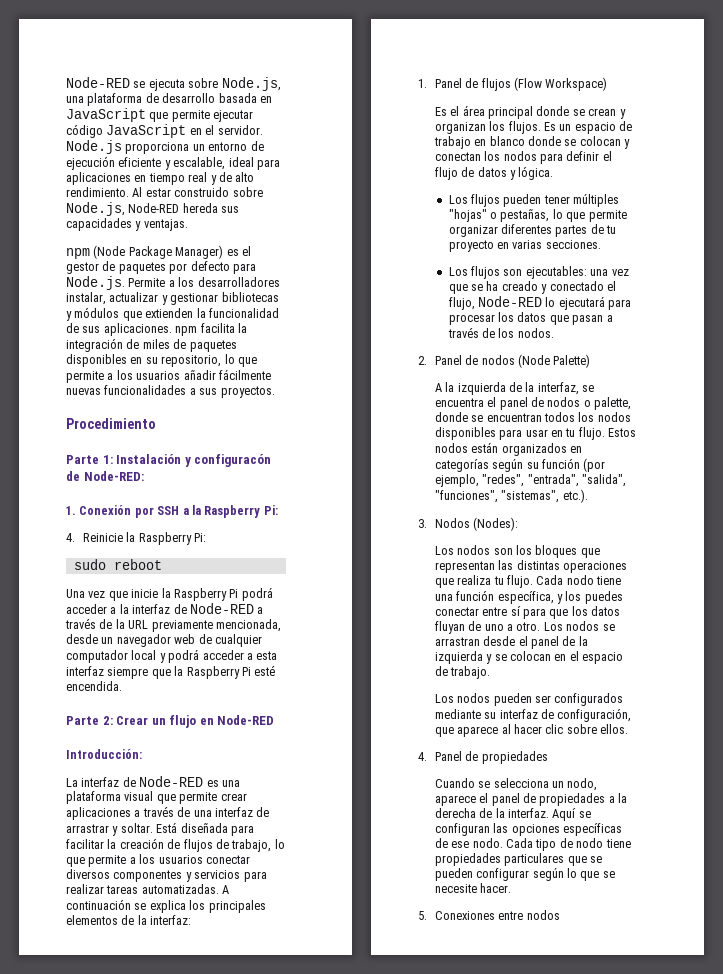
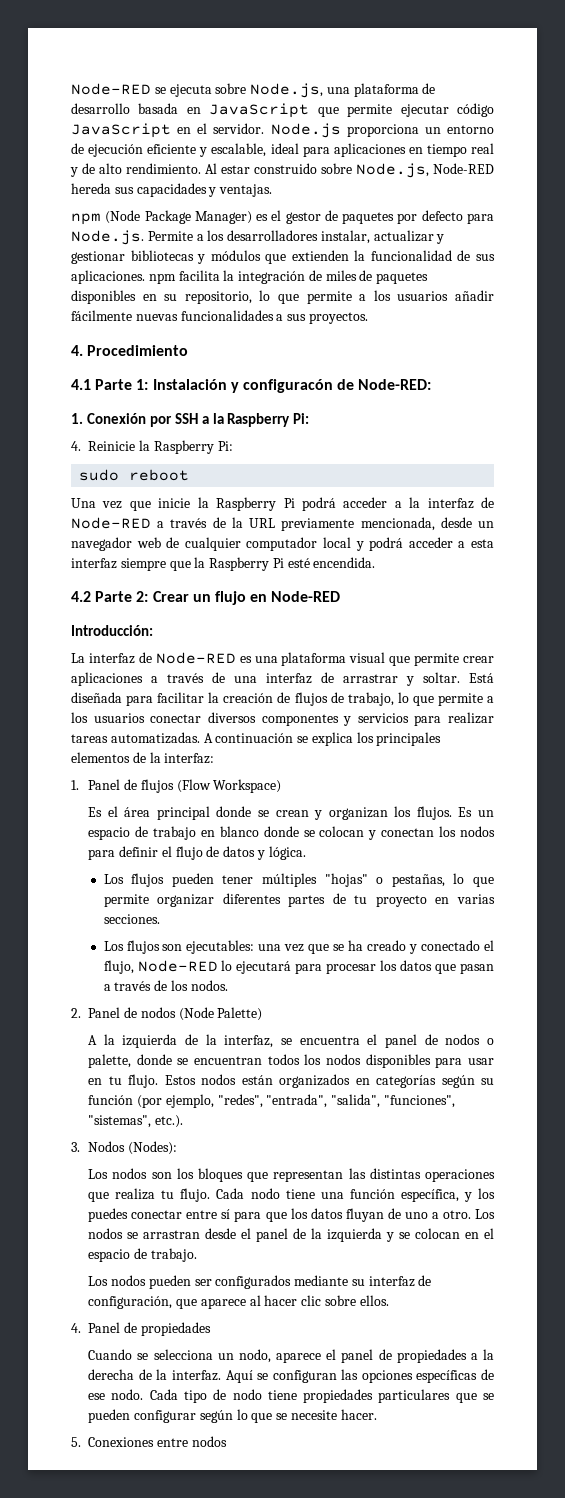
(275, 392) none -> [71,345,83,356] 4.
(156, 423) none -> [71,379,91,390] 4.1
(122, 686) none -> [71,591,91,602] 4.2

